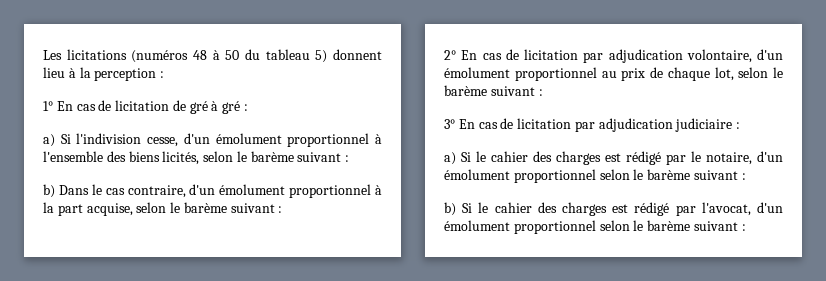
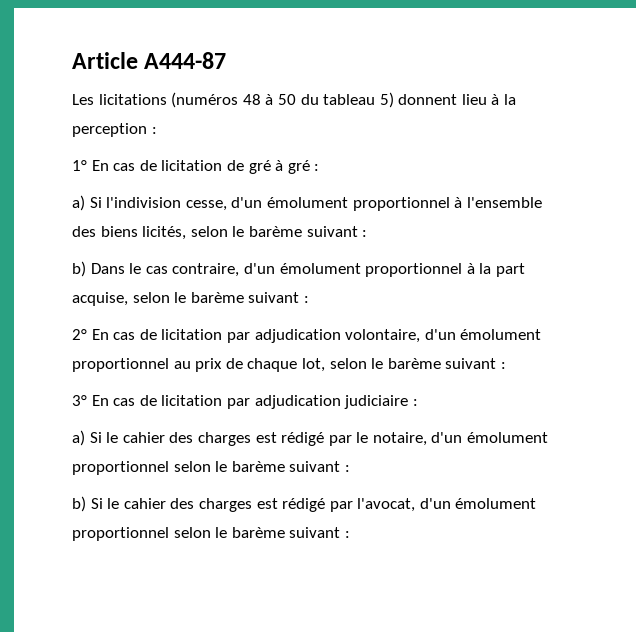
(43, 55) none -> [72,52,227,69] Article A444-87 //

